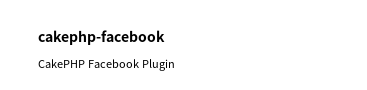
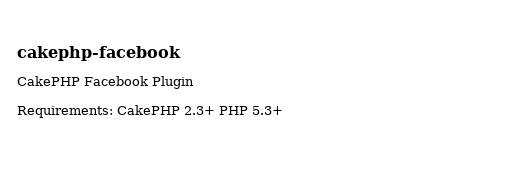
(175, 65) none -> [17,105,283,118] // Requirements: CakePHP 2.3+ PHP 5.3+

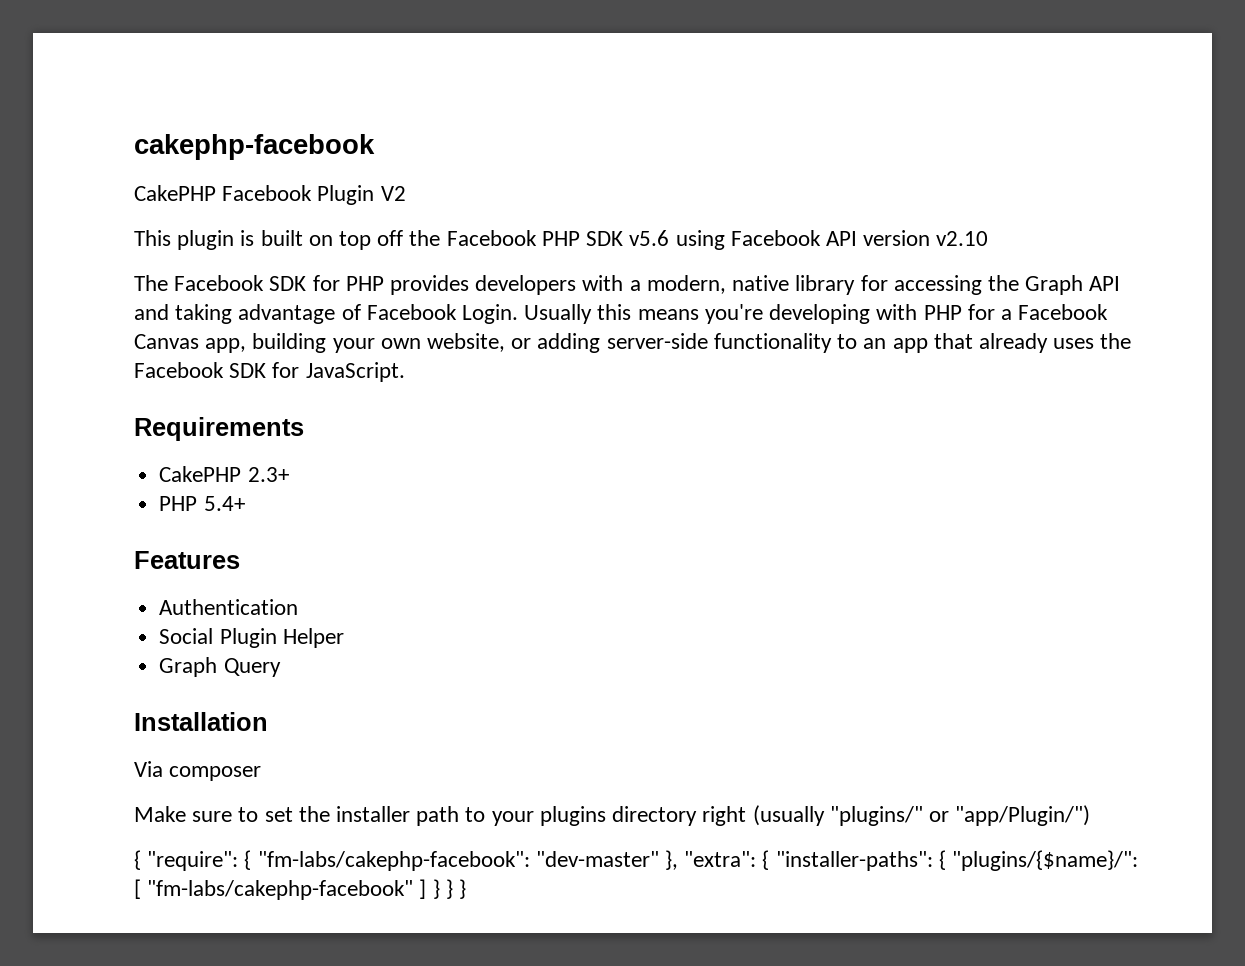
[17,105,283,118] // Requirements: CakePHP 2.3+ PHP 5.3+ -> [380,186,406,201] [134,230,989,250] [134,275,1121,295] [134,304,1109,324] [134,333,1132,353] [134,362,405,382] [134,417,304,441] [159,466,289,482] [159,496,245,511] [134,551,240,569] [159,599,299,615] [159,628,344,648] [159,657,281,677] [134,712,268,731] [134,761,262,781] [134,805,1091,826] [134,850,1139,871] [134,879,467,900] V2 // This plugin is built on top off the Facebook PHP SDK v5.6 using Facebook API version v2.10 // The Facebook SDK for PHP provides developers with a modern, native library for accessing the Graph API and taking advantage of Facebook Login. Usually this means you're developing with PHP for a Facebook Canvas app, building your own website, or adding server-side functionality to an app that already uses the Facebook SDK for JavaScript. // Requirements // CakePHP 2.3+ // PHP 5.4+ // Features // Authentication // Social Plugin Helper // Graph Query // Installation // Via composer // Make sure to set the installer path to your plugins directory right (usually "plugins/" or "app/Plugin/") // { "require": { "fm-labs/cakephp-facebook": "dev-master" }, "extra": { "installer-paths": { "plugins/{$name}/": [ "fm-labs/cakephp-facebook" ] } } }

